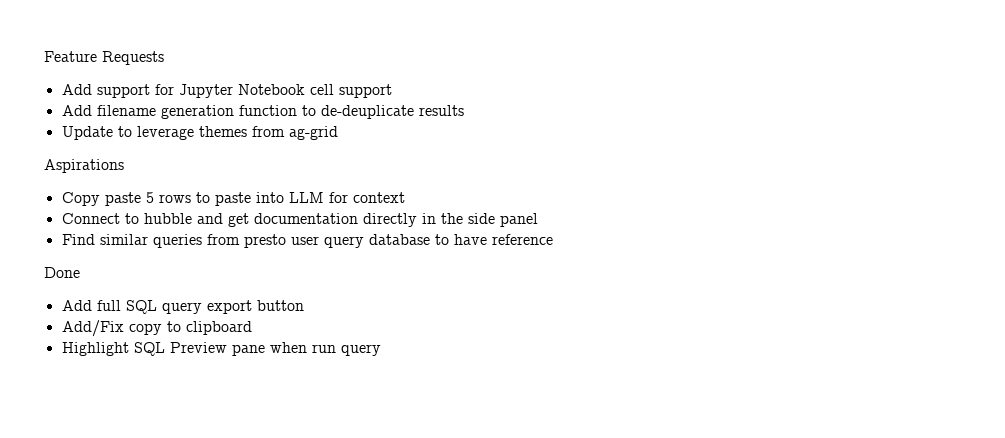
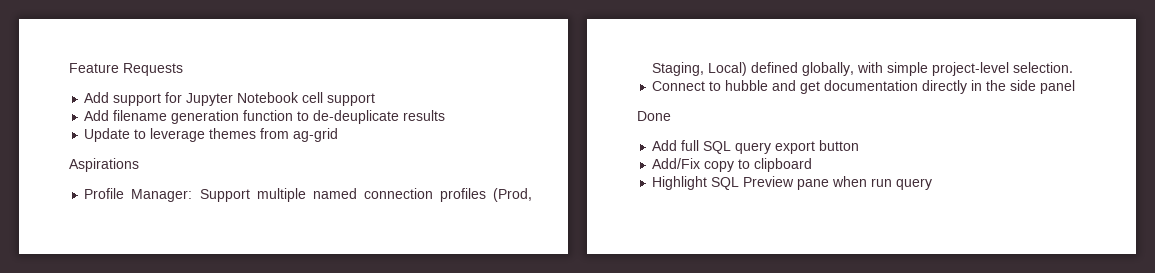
[61,192,405,206] Copy paste 5 rows to paste into LLM for context -> [84,188,532,202] [652,62,1074,76] Profile Manager: Support multiple named connection profiles (Prod, Staging, Local) defined globally, with simple project-level selection.
[61,234,553,248] // Find similar queries from presto user query database to have reference -> (1076, 87) none

